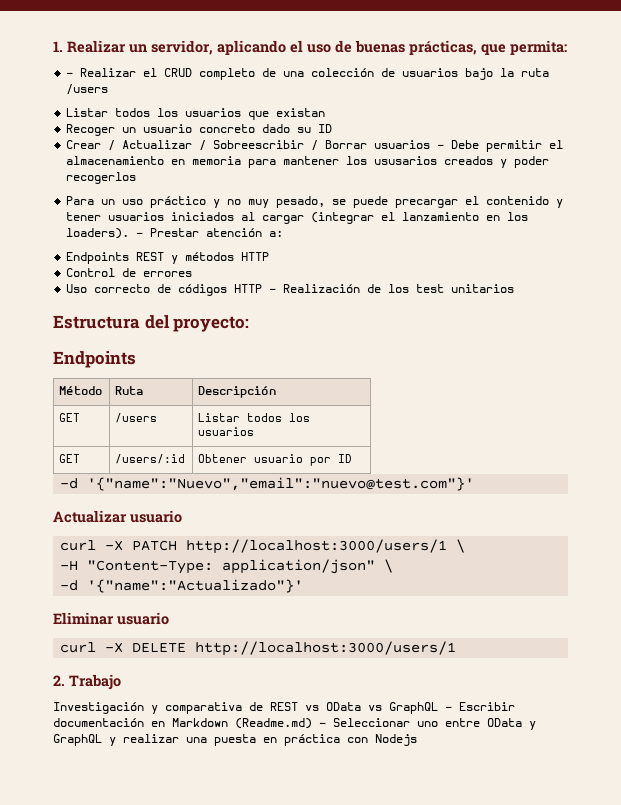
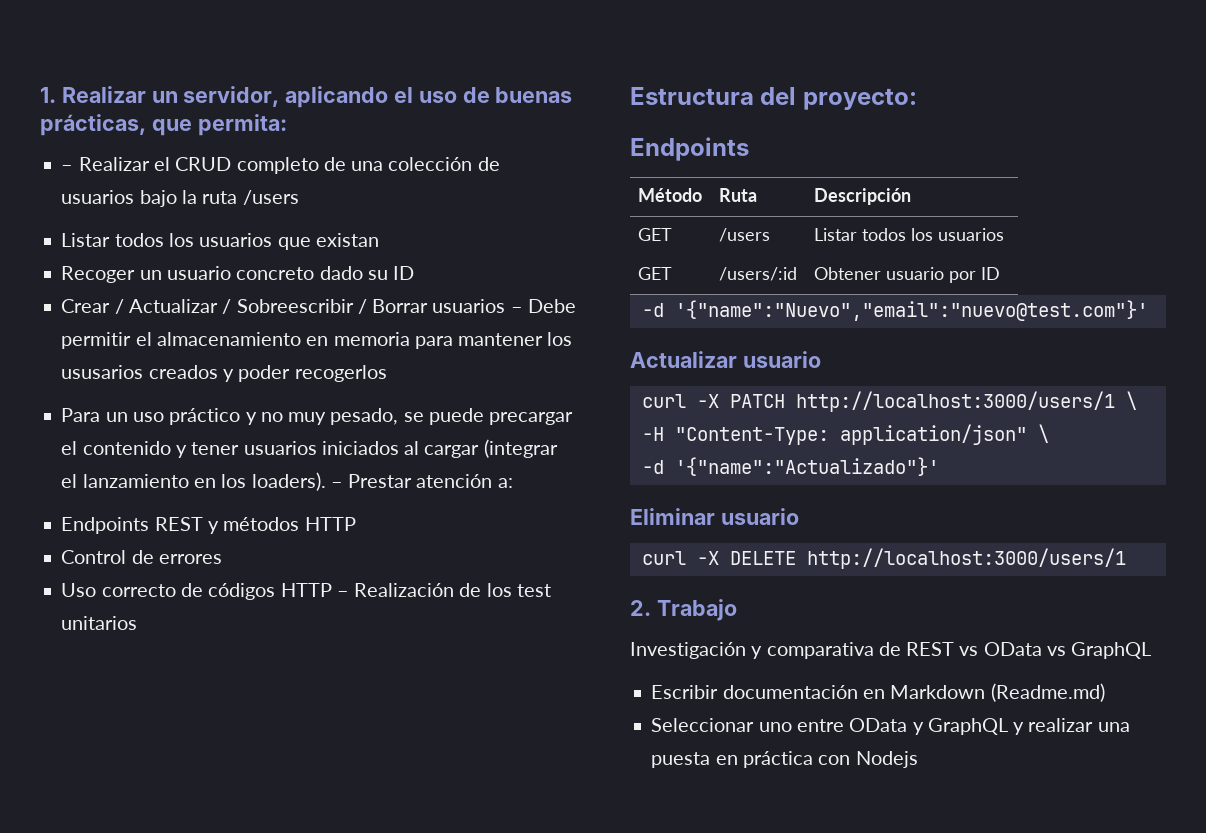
[445,706,452,711] – -> (1152, 650) //
[319,722,326,727] – -> (1105, 692) //

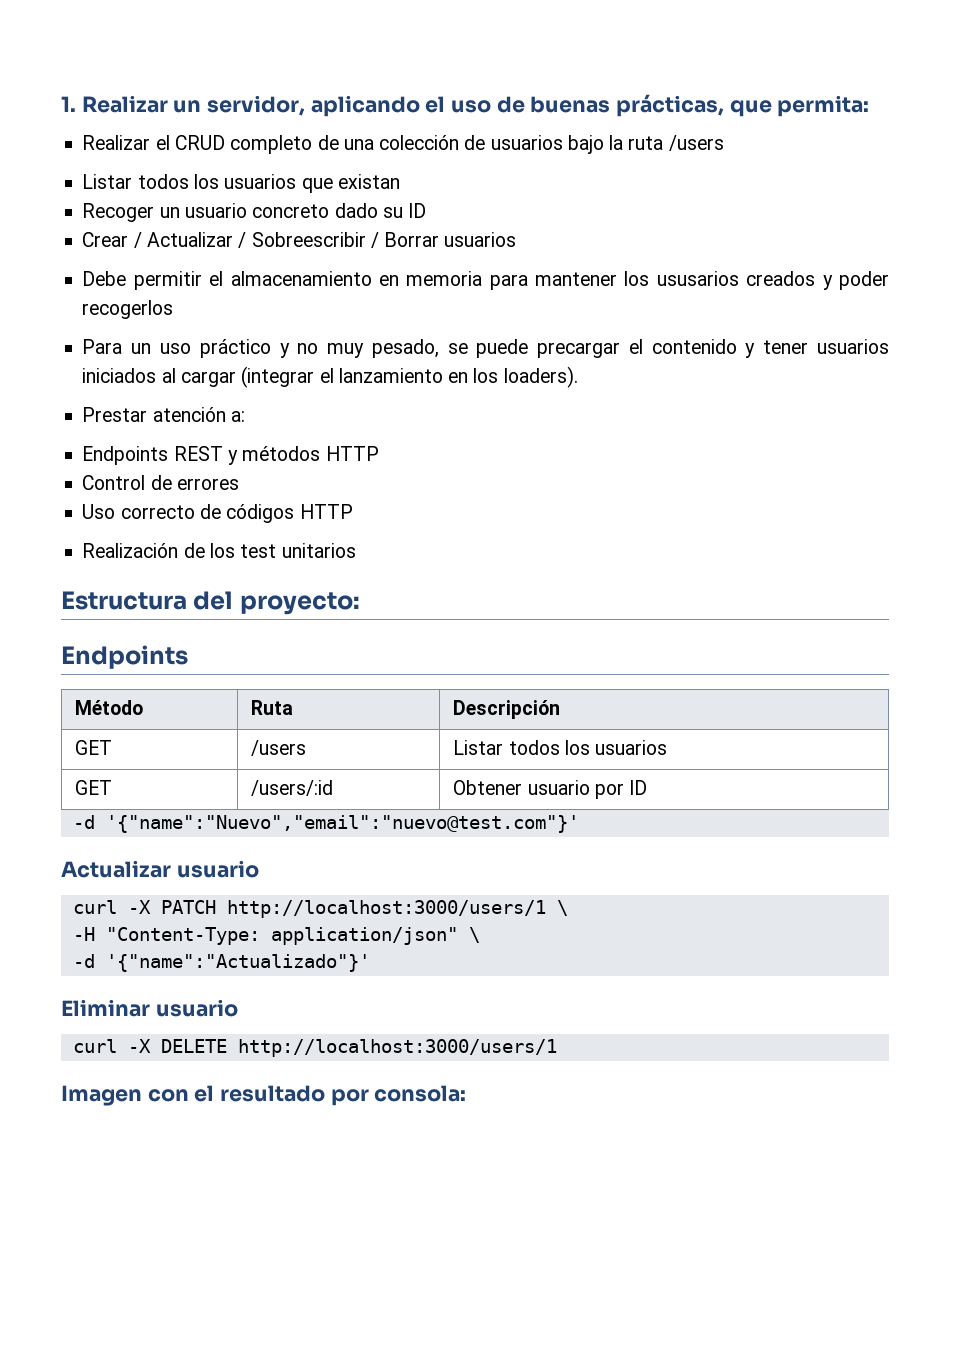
[61,165,74,171] – -> (870, 106) none
[510,307,523,313] – -> (517, 239) //
[330,482,343,488] – -> (578, 377) //
[336,591,349,597] – -> (353, 511) //
[630,599,737,621] [630,642,1152,659] [651,683,1105,702] [651,718,1130,735] [651,751,918,768] 2. Trabajo // Investigación y comparativa de REST vs OData vs GraphQL // Escribir documentación en Markdown (Readme.md) // Seleccionar uno entre OData y GraphQL y realizar una puesta en práctica con Nodejs -> [61,1085,467,1106] Imagen con el resultado por consola:

